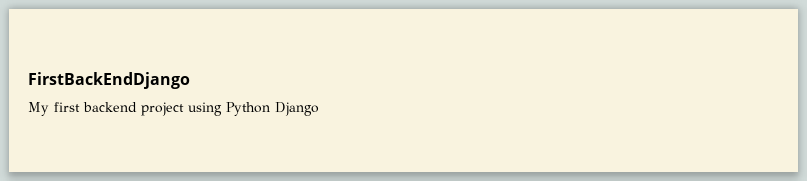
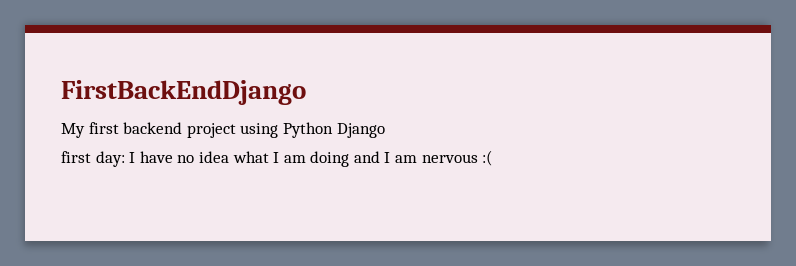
(319, 109) none -> [61,150,494,167] // first day: I have no idea what I am doing and I am nervous :(

